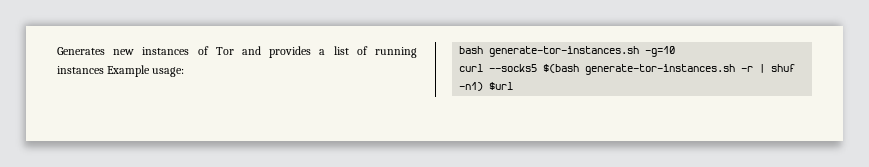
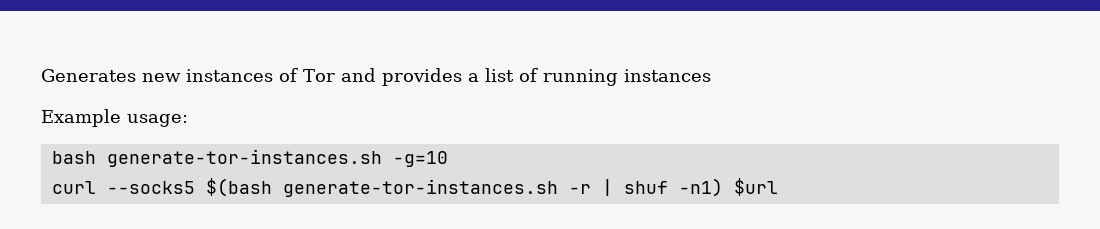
(104, 70) none -> (711, 75) //

